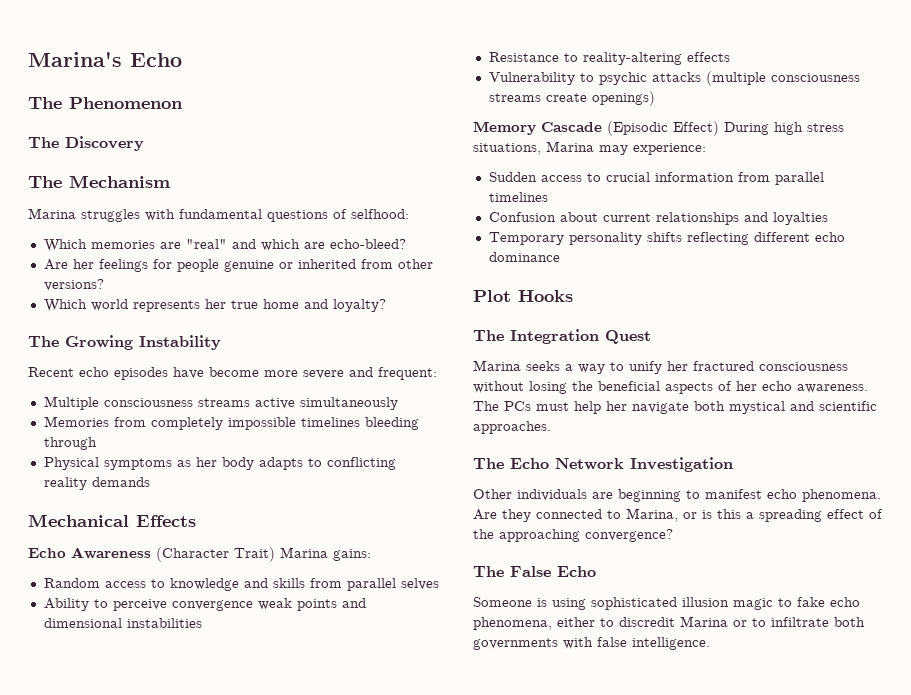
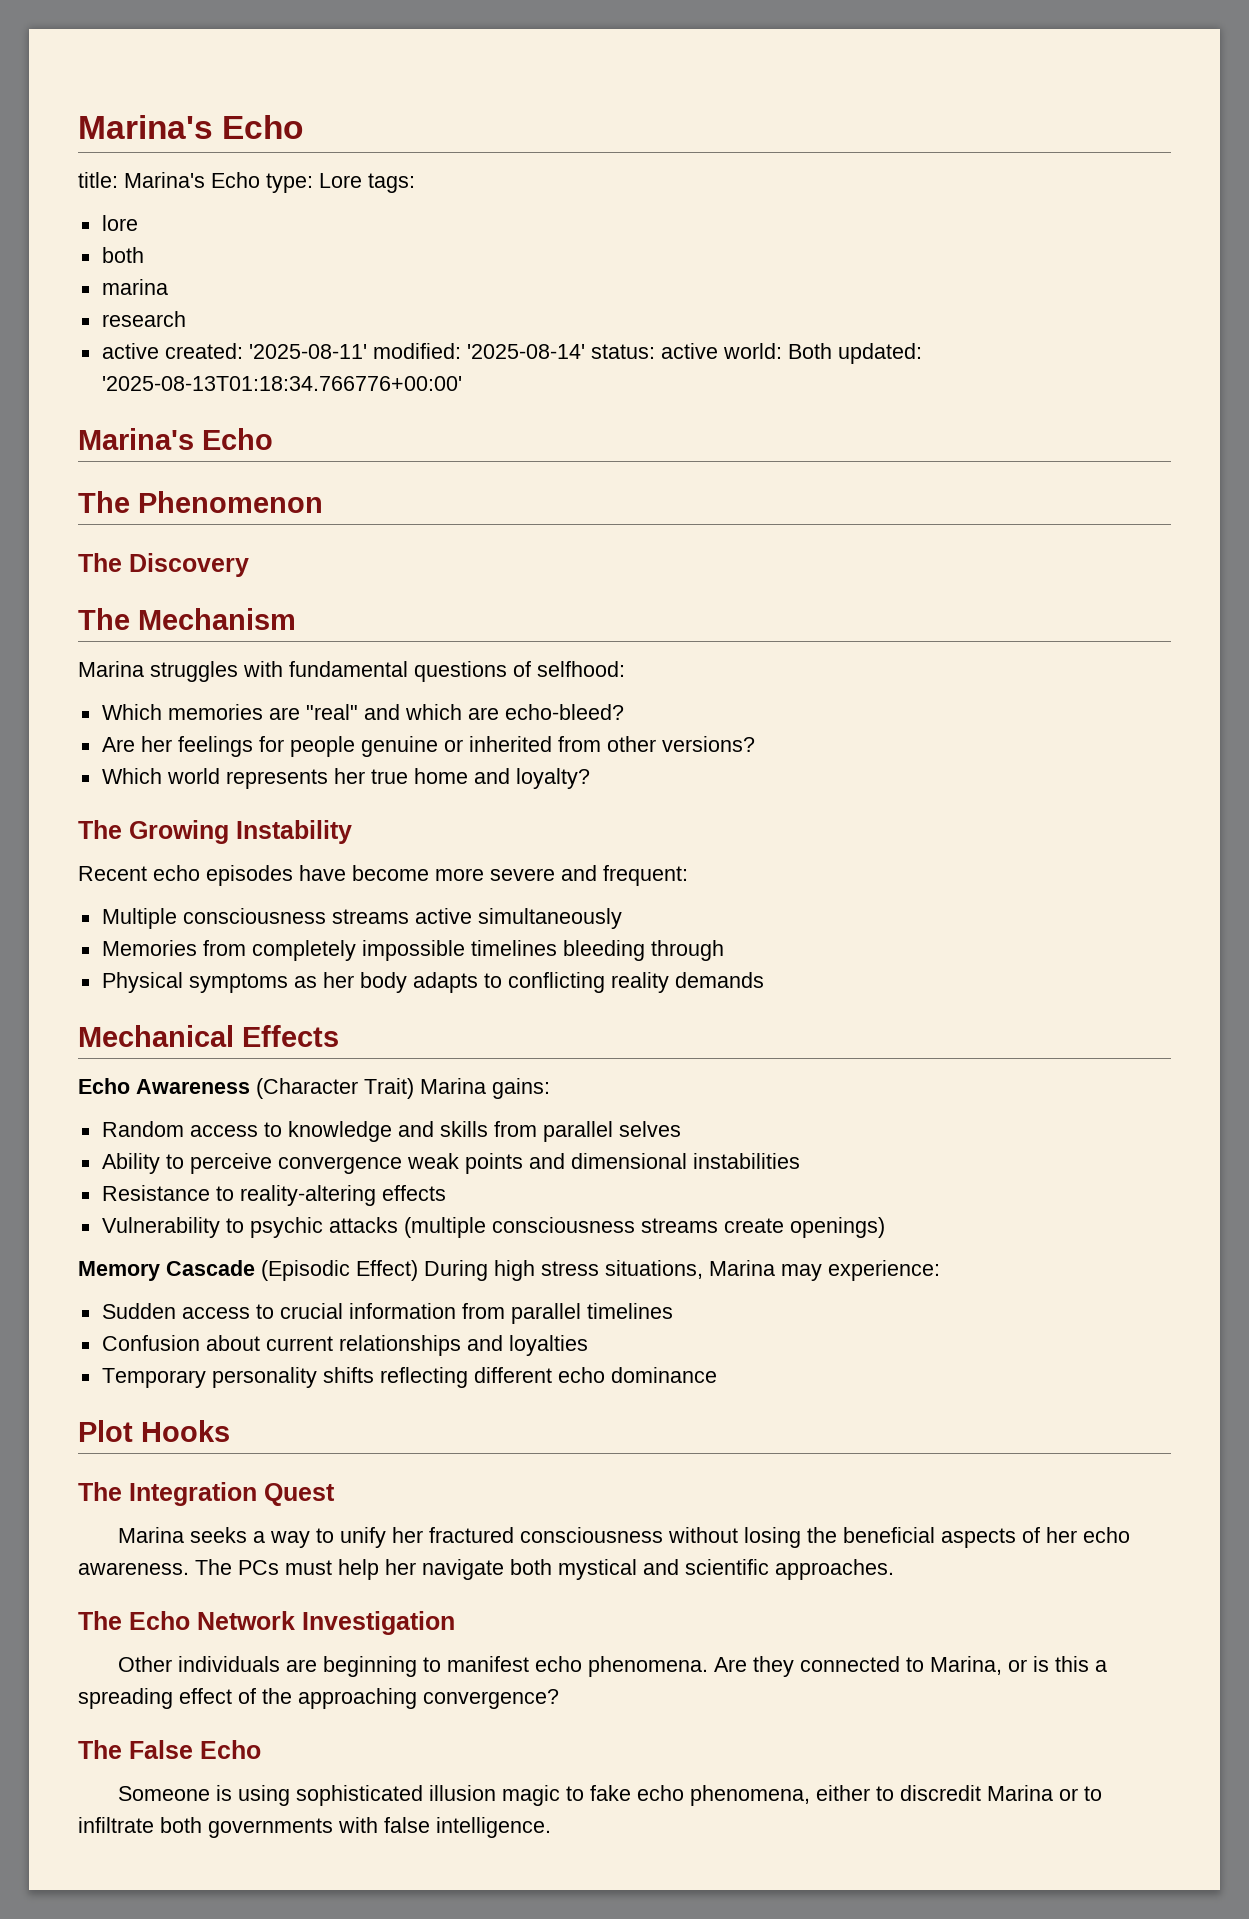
[28,52,182,67] Marina's Echo -> [78,115,304,139] [78,172,415,193] [101,215,138,231] [101,247,144,263] [101,279,168,295] [101,311,186,327] [101,343,922,364] [101,376,462,391] [78,428,273,450] Marina's Echo // title: Marina's Echo type: Lore tags: // lore // both // marina // research // active created: '2025-08-11' modified: '2025-08-14' status: active world: Both updated: '2025-08-13T01:18:34.766776+00:00' // Marina's Echo

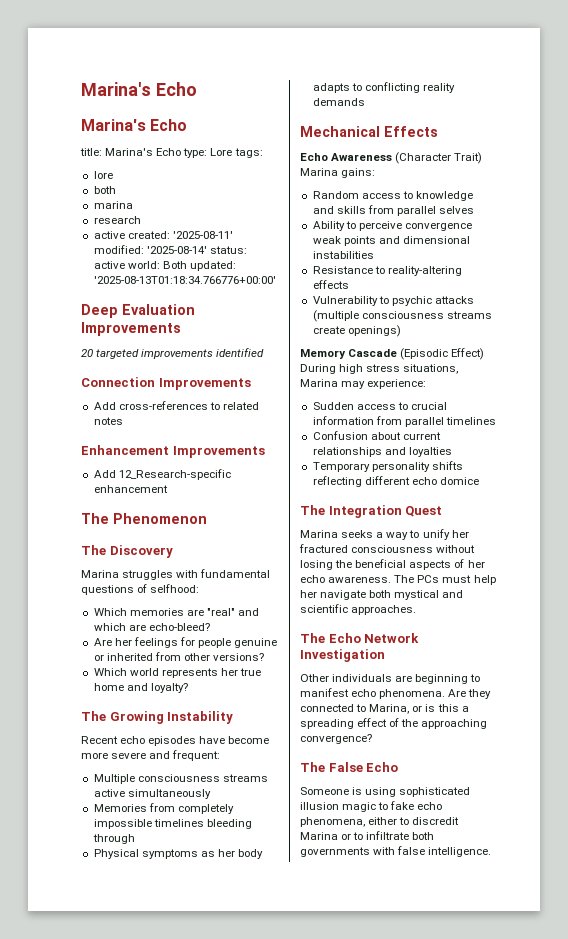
[78,115,304,139] Marina's Echo -> [81,82,197,96] [81,119,188,131] Marina's Echo // Marina's Echo
[78,428,273,450] Marina's Echo -> [81,304,195,318] [81,322,181,336] [81,348,265,359] [81,377,251,390] [93,401,259,410] [93,417,123,425] [81,445,265,458] [93,469,231,480] [93,485,168,493] Deep Evaluation Improvements // 20 targeted improvements identified // Connection Improvements // Add cross-references to related notes // Enhancement Improvements // Add 12_Research-specific enhancement
[78,608,296,630] // The Mechanism -> (173, 551) none
[610,1367,717,1383] [78,1420,230,1442] dominance // Plot Hooks -> [439,477,479,485] domice

